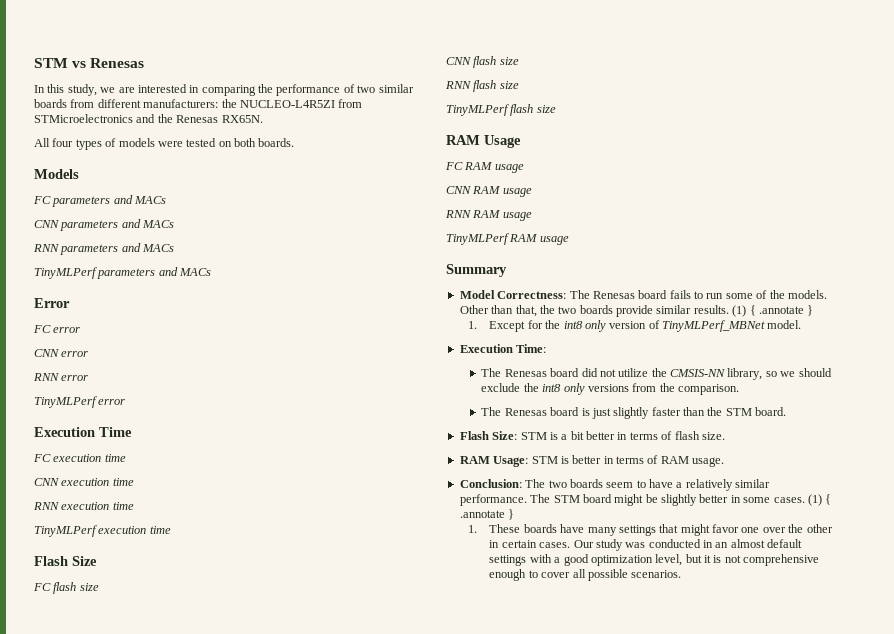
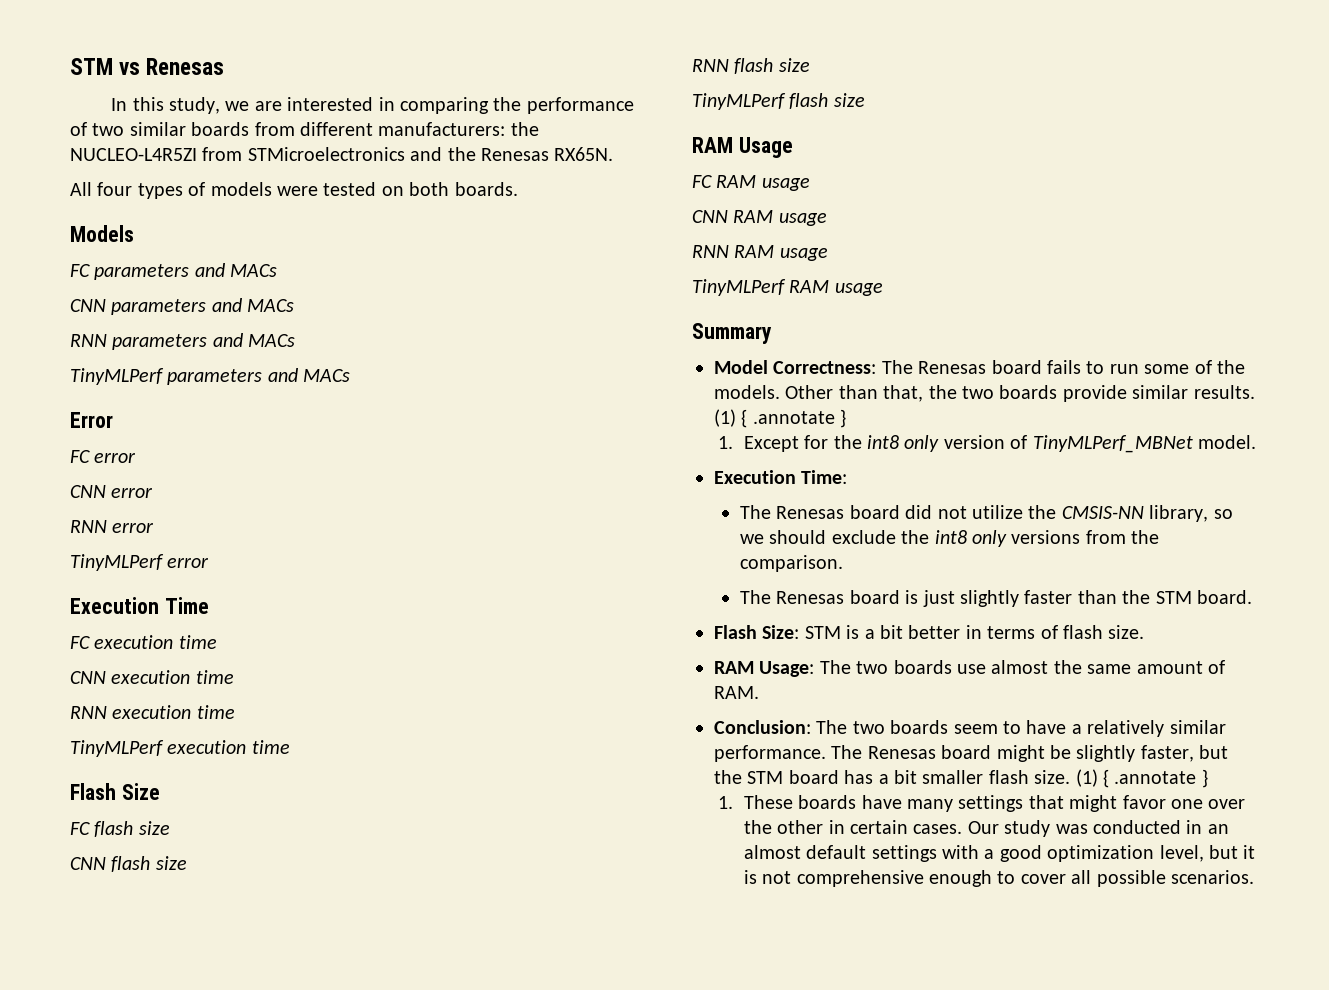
[531,455,725,467] STM is better in terms of RAM usage. -> [819,660,1225,674] [714,686,759,699] The two boards use almost the same amount of RAM.
[553,495,580,503] STM -> [867,746,936,759] Renesas
[699,494,805,503] better in some cases. -> [1140,745,1229,762] [714,770,1071,784] faster, but the STM board has a bit smaller flash size.

